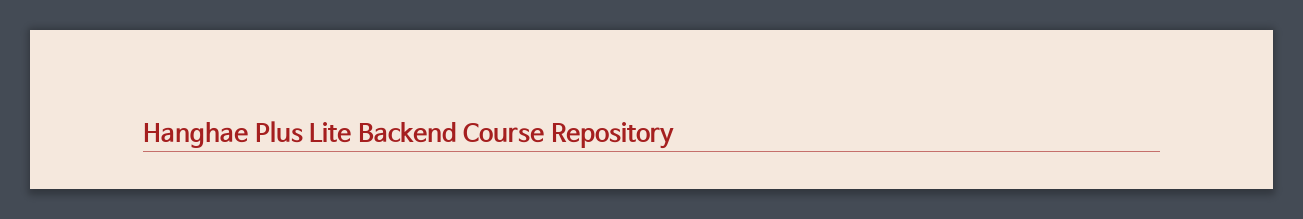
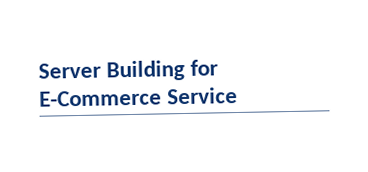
[143,121,675,149] Hanghae Plus Lite Backend Course Repository -> [38,59,219,82] [39,86,239,107] Server Building for E-Commerce Service

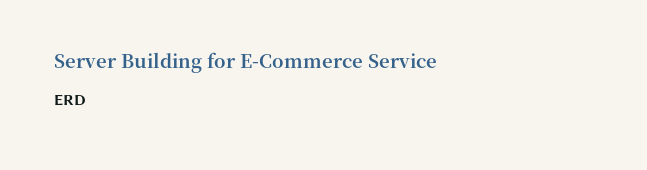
(239, 95) none -> [54,94,86,106] // ERD

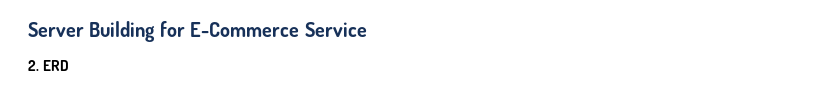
(437, 60) none -> [28,60,39,71] 2.

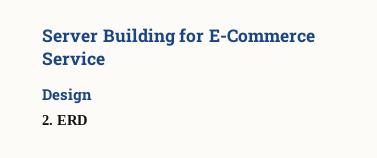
(367, 29) none -> [42,88,92,104] // Design

